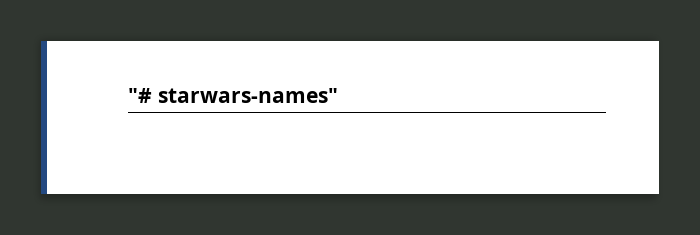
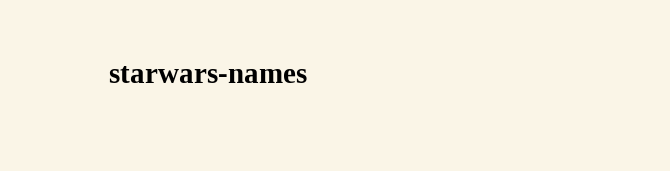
[128,88,338,103] "# starwars-names" -> [109,66,307,83] starwars-names

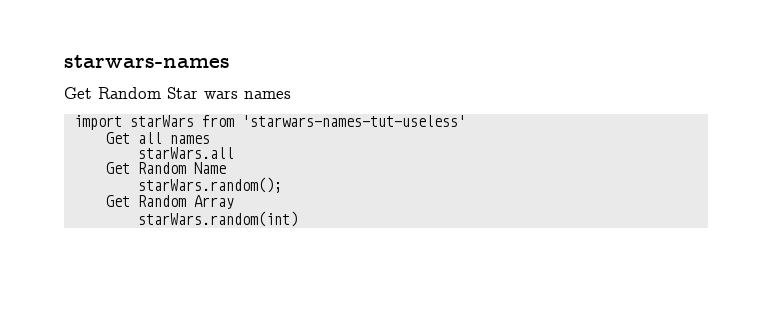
(307, 74) none -> [64,87,291,99] [73,115,466,130] [105,132,210,144] [137,147,234,159] [105,162,226,174] [137,177,282,193] [105,195,234,209] [137,211,298,227] // Get Random Star wars names // import starWars from 'starwars-names-tut-useless' // Get all names // starWars.all // Get Random Name // starWars.random(); // Get Random Array // starWars.random(int)

